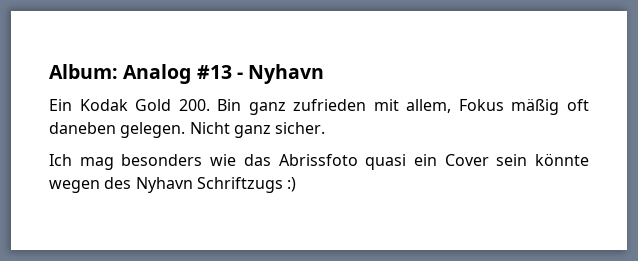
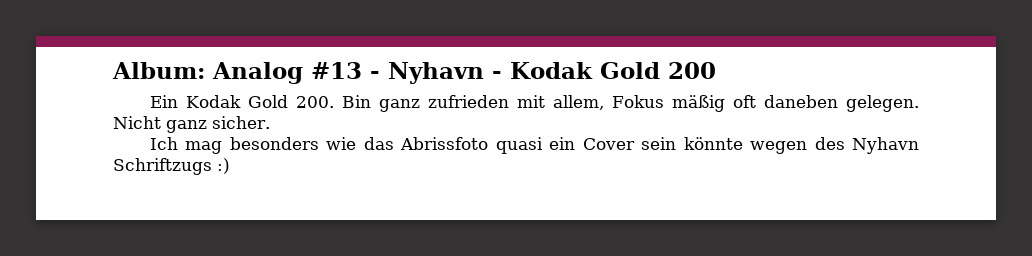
(325, 74) none -> [492,62,716,79] - Kodak Gold 200

